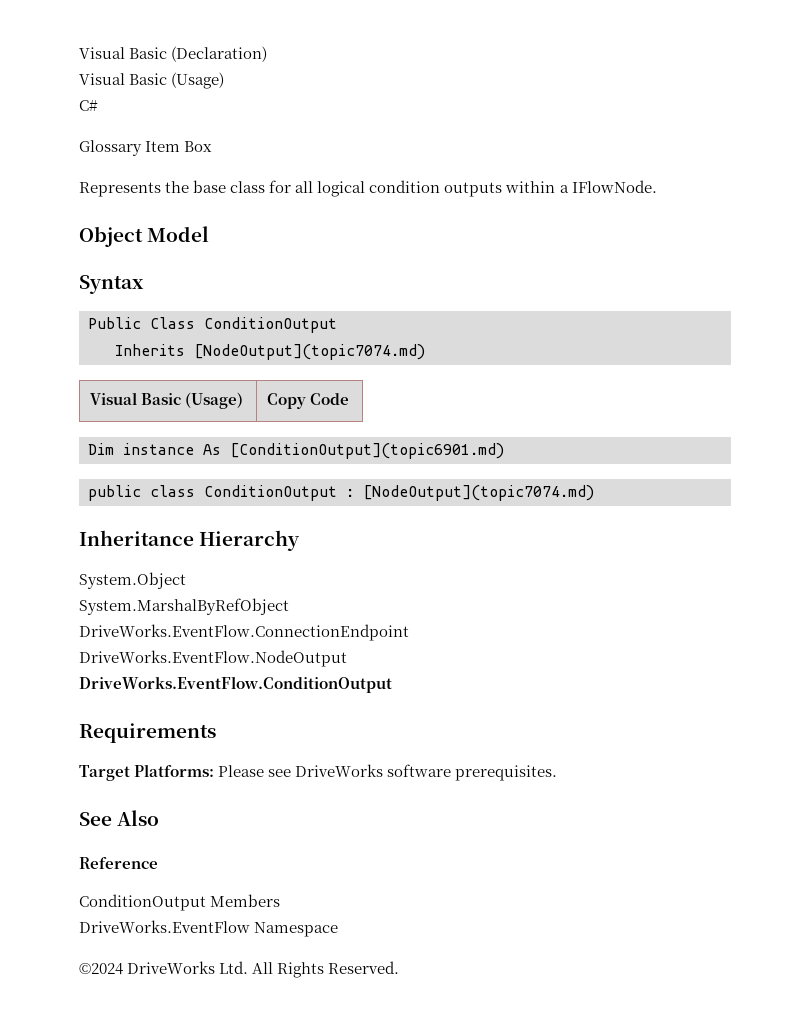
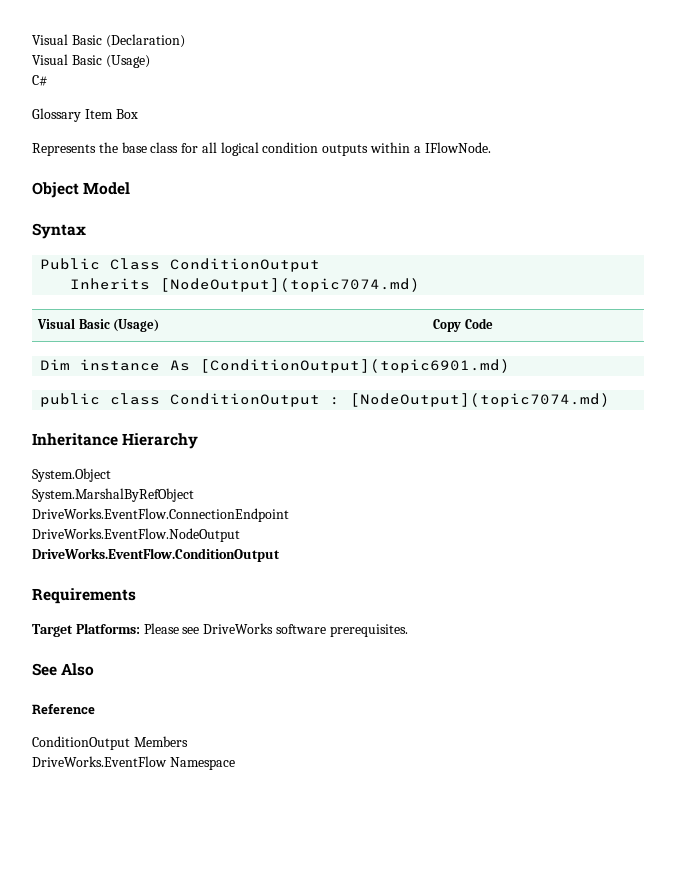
[79,961,400,978] // ©2024 DriveWorks Ltd. All Rights Reserved. -> (235, 763) none

